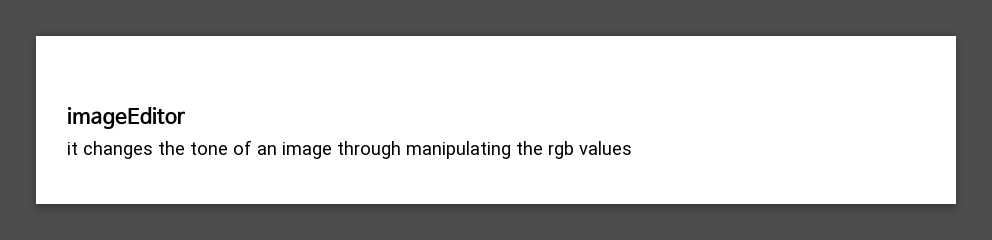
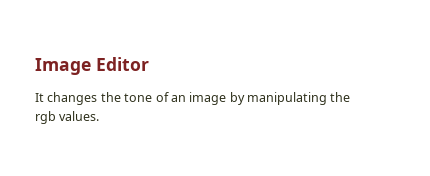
[67,107,185,129] [67,142,78,155] imageEditor // it -> [35,57,149,75] [35,93,44,102] Image Editor // It
[337,141,401,159] through -> [229,92,245,105] by
[579,141,632,155] values -> [59,111,100,121] values.

